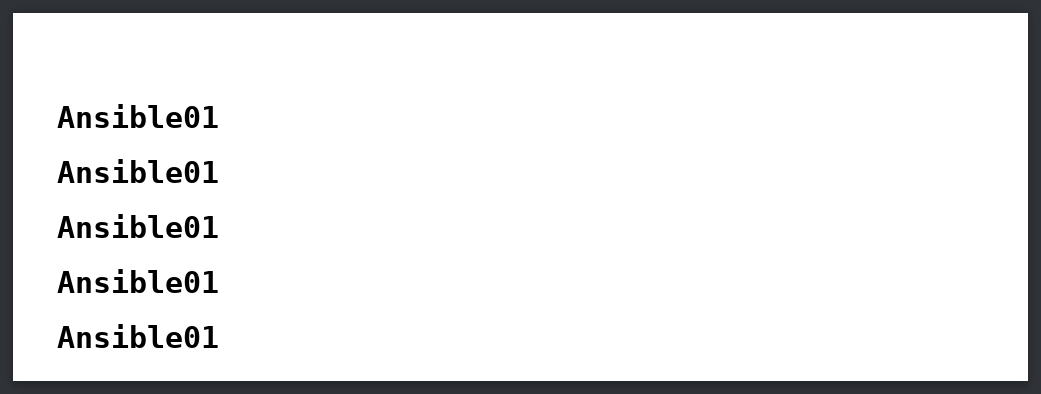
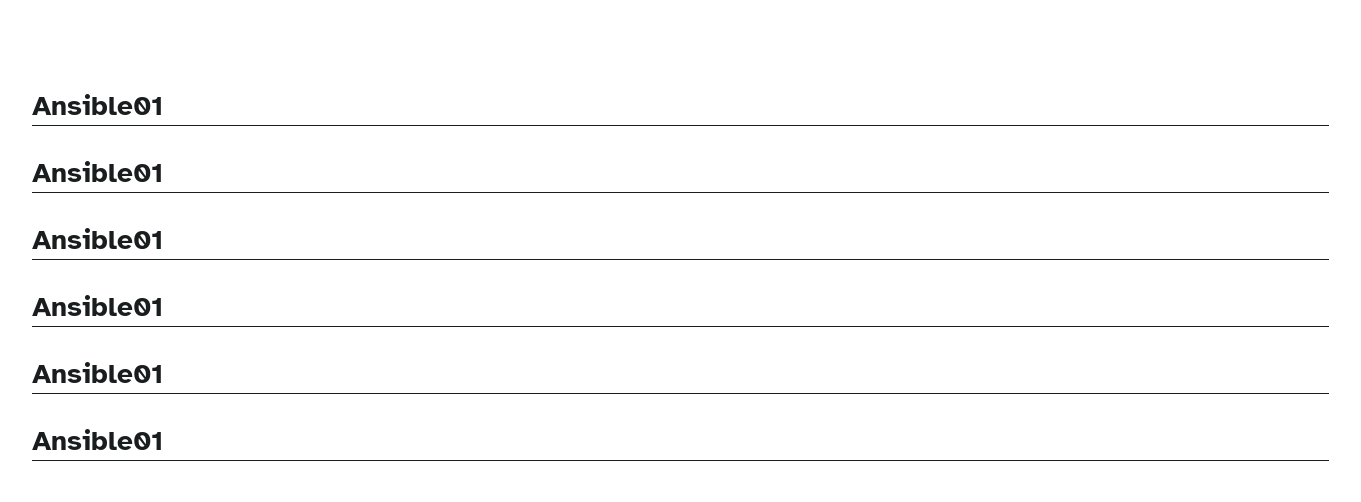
[57,104,219,128] [57,159,219,183] [57,214,219,238] [57,269,219,293] [57,324,219,348] Ansible01 // Ansible01 // Ansible01 // Ansible01 // Ansible01 -> [32,94,164,115] [32,161,164,182] [32,228,164,249] [32,295,164,316] [32,362,164,383] [32,429,164,450] Ansible01 // Ansible01 // Ansible01 // Ansible01 // Ansible01 // Ansible01

